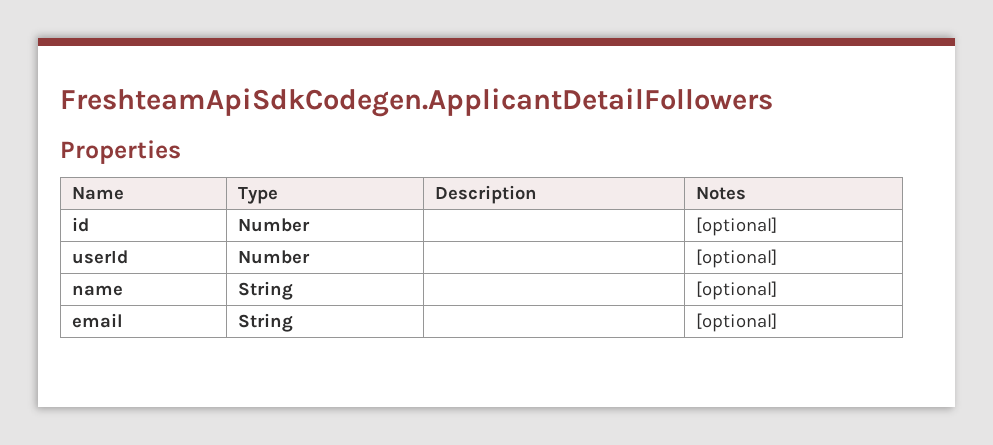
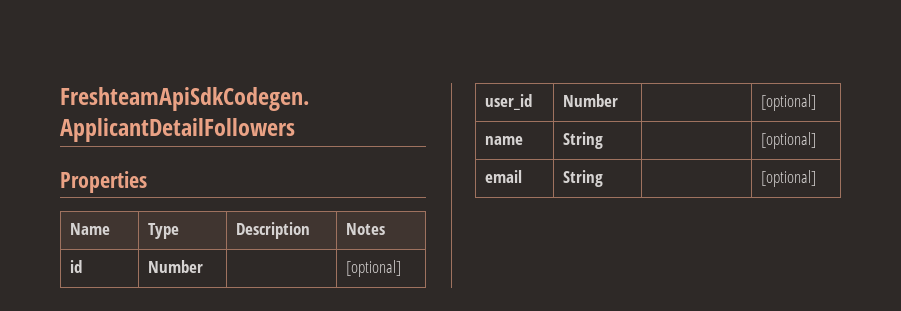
[72,250,129,264] userId -> [484,94,532,110] user_id

